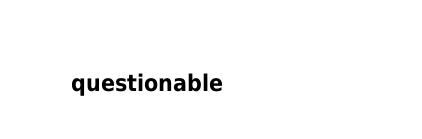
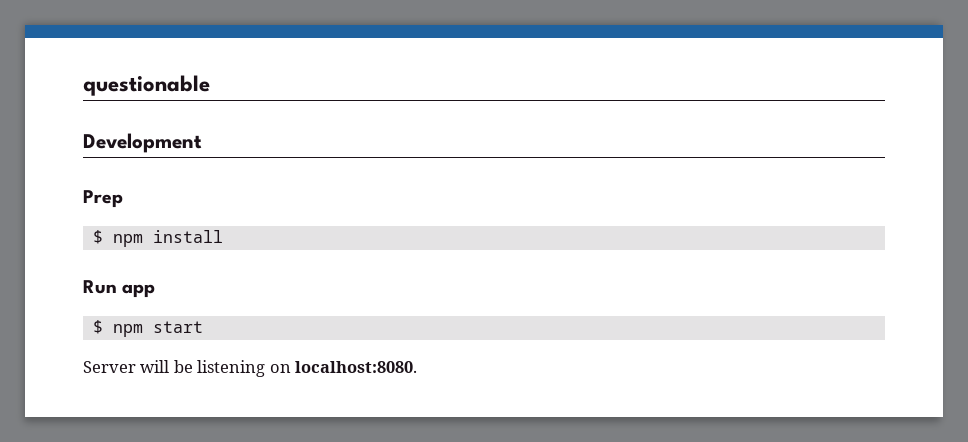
(223, 84) none -> [83,133,202,153] [83,190,123,208] [92,230,223,247] [83,280,156,298] [92,320,203,337] [83,360,418,377] // Development // Prep // $ npm install // Run app // $ npm start // Server will be listening on localhost:8080.

